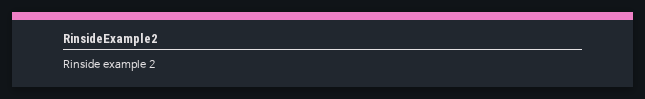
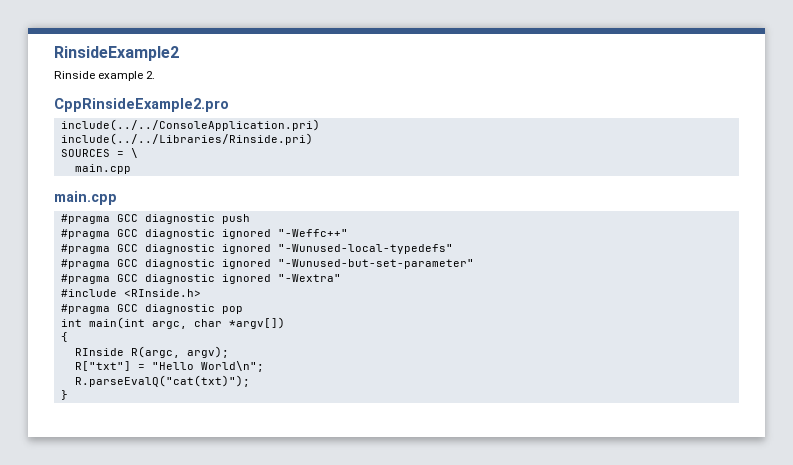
[148,60,155,68] 2 -> [146,71,156,79] [54,98,229,112] [60,119,320,131] [60,133,313,145] [60,148,138,158] [74,164,131,174] [54,191,117,205] [60,214,250,224] [60,229,348,239] [60,244,453,254] [60,259,474,269] [60,274,341,284] [60,289,201,297] [60,304,243,314] [60,317,285,329] [60,332,68,342] [74,346,229,358] [74,361,264,372] [74,375,250,387] [60,390,68,400] 2. // CppRinsideExample2.pro // include(../../ConsoleApplication.pri) // include(../../Libraries/Rinside.pri) // SOURCES = \ // main.cpp // main.cpp // #pragma GCC diagnostic push // #pragma GCC diagnostic ignored "-Weffc++" // #pragma GCC diagnostic ignored "-Wunused-local-typedefs" // #pragma GCC diagnostic ignored "-Wunused-but-set-parameter" // #pragma GCC diagnostic ignored "-Wextra" // #include <RInside.h> // #pragma GCC diagnostic pop // int main(int argc, char *argv[]) // { // RInside R(argc, argv); // R["txt"] = "Hello World\n"; // R.parseEvalQ("cat(txt)"); // }

